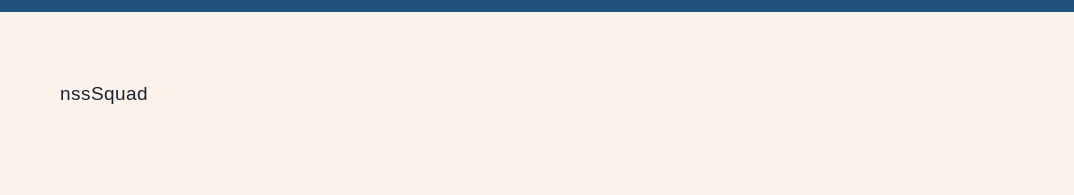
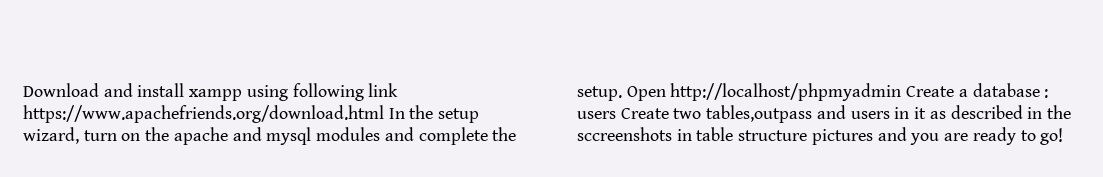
[60,87,148,104] nssSquad -> [23,83,399,101] [23,105,480,123] [23,127,517,145] [577,83,1049,101] [577,105,1071,123] [577,127,1064,145] Download and install xampp using following link https://www.apachefriends.org/download.html In the setup wizard, turn on the apache and mysql modules and complete the setup. Open http://localhost/phpmyadmin Create a database : users Create two tables,outpass and users in it as described in the sccreenshots in table structure pictures and you are ready to go!

